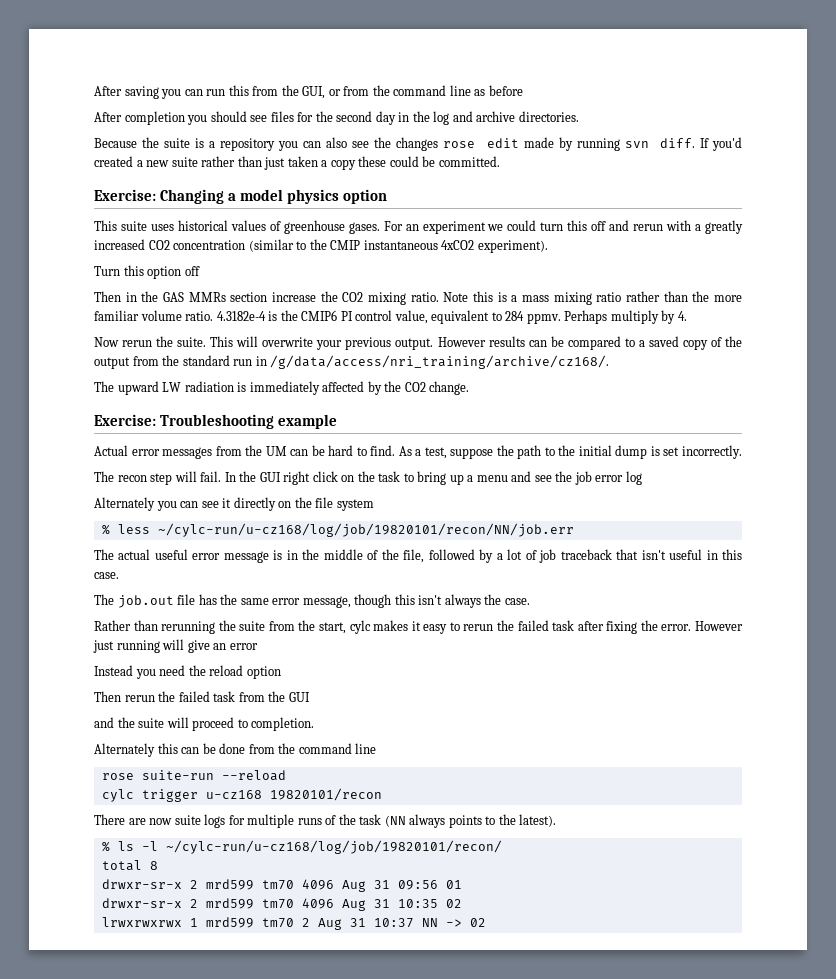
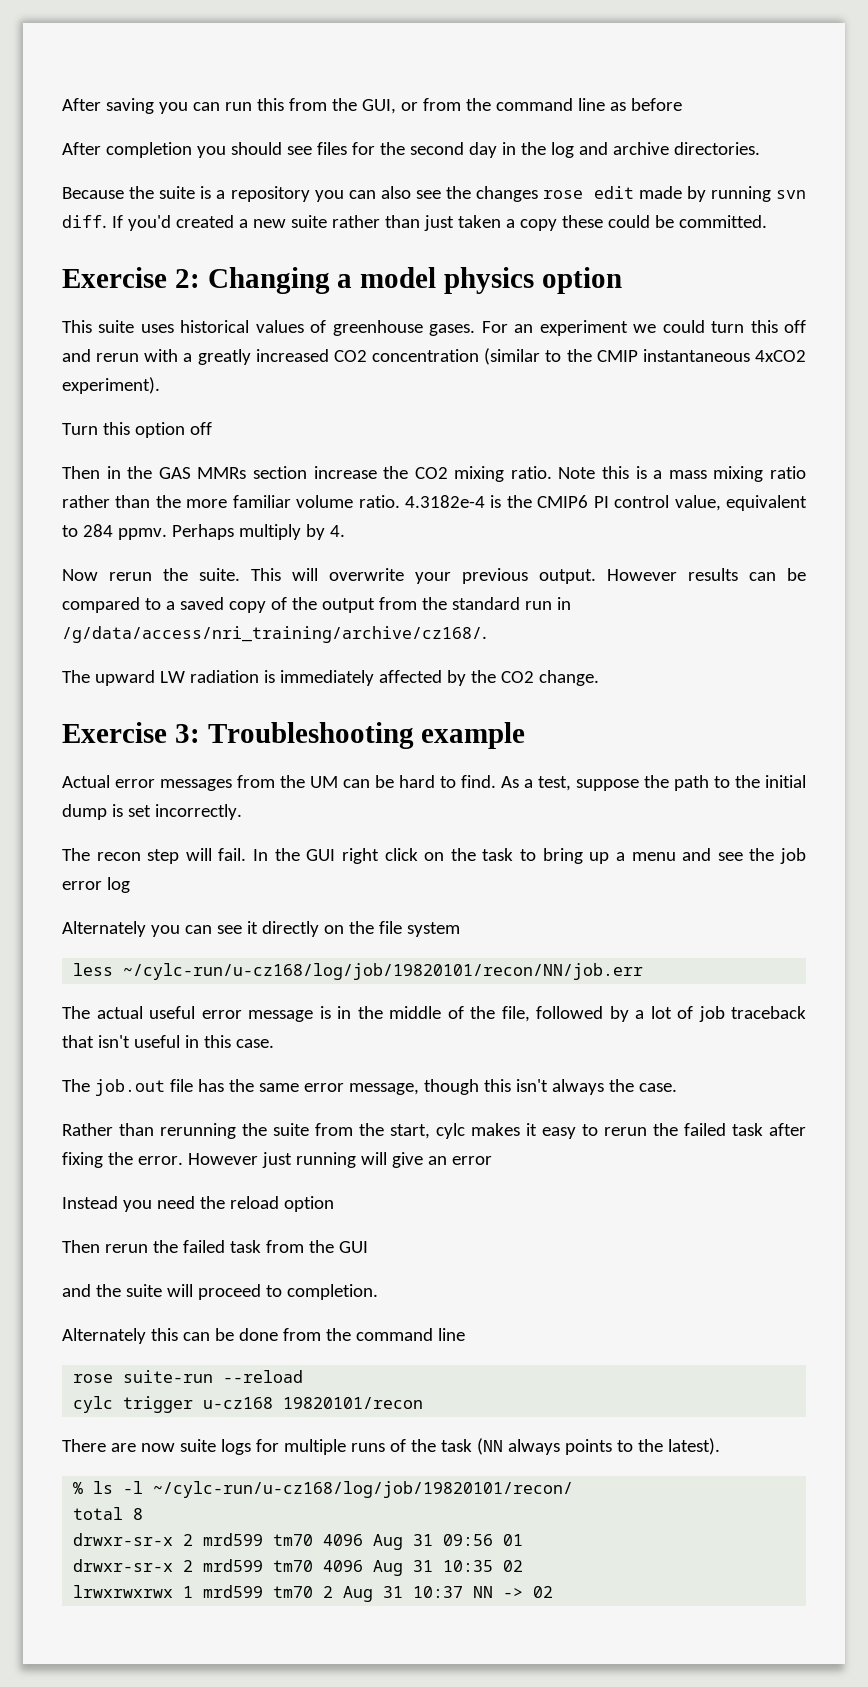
[94,189,156,201] Exercise: -> [62,267,200,288] Exercise 2:
[94,414,156,426] Exercise: -> [62,722,200,743] Exercise 3:
[101,524,110,535] % -> (460, 929) none

